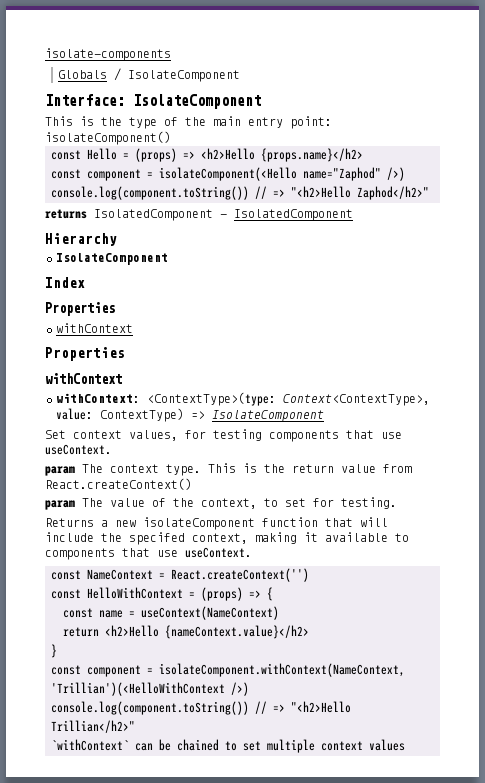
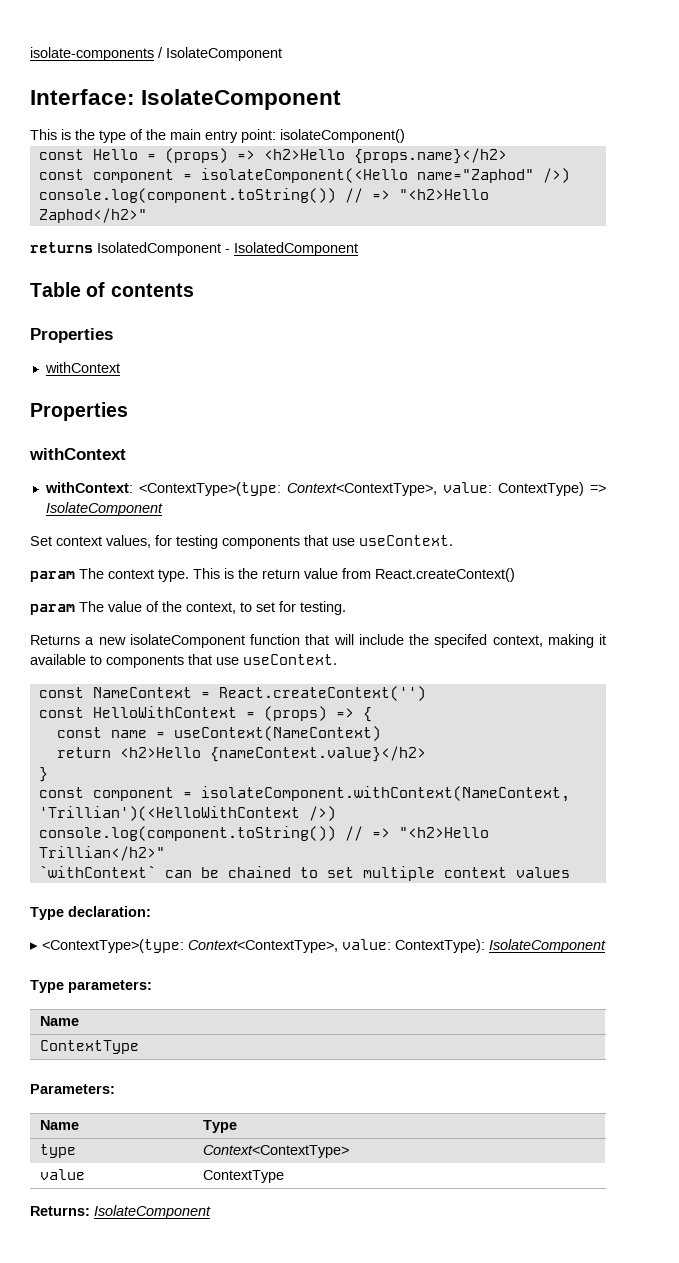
[58,70,108,79] // Globals -> (154, 54) none
[45,233,117,246] [56,253,168,265] [45,277,85,288] Hierarchy // IsolateComponent // Index -> [30,282,194,297] Table of contents
(405, 745) none -> [30,906,151,920] [30,939,606,953] [30,980,152,993] [40,1016,80,1026] [40,1040,140,1054] [30,1084,115,1094] [40,1120,80,1130] [203,1120,238,1133] [40,1144,77,1158] [203,1145,350,1158] [40,1169,86,1180] [203,1170,285,1183] [30,1205,211,1219] // Type declaration: // ▸ <ContextType>(type: Context<ContextType>, value: ContextType): IsolateComponent // Type parameters: // Name // ContextType // Parameters: // Name | Type // type | Context<ContextType> // value | ContextType // Returns: IsolateComponent

